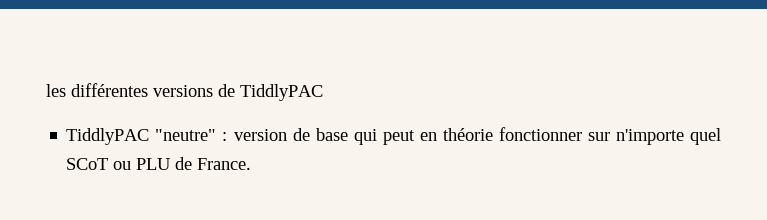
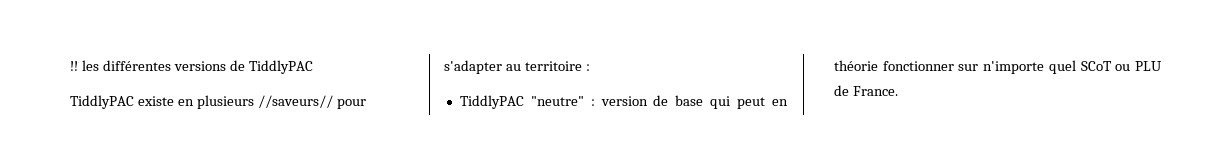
(46, 90) none -> [70,61,78,71] !!
(323, 92) none -> [70,95,366,109] [444,60,590,74] // TiddlyPAC existe en plusieurs //saveurs// pour s'adapter au territoire :

